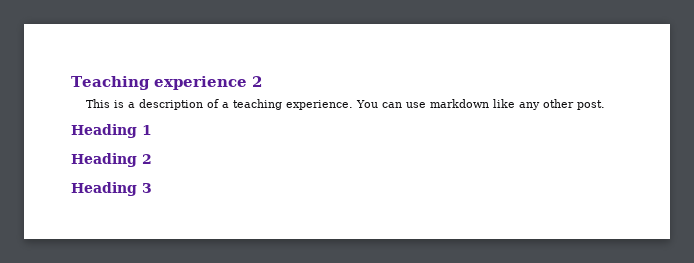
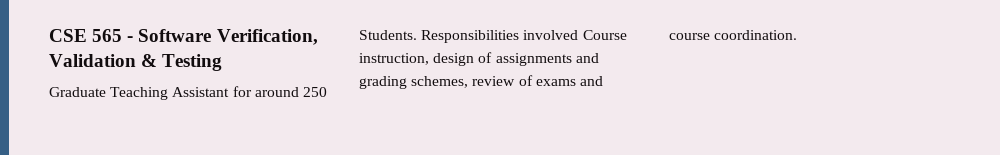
[71,76,262,90] [85,99,605,110] [71,124,152,138] [71,153,152,167] [71,182,152,196] Teaching experience 2 // This is a description of a teaching experience. You can use markdown like any other post. // Heading 1 // Heading 2 // Heading 3 -> [49,29,318,45] [49,54,223,71] [49,86,327,100] [359,30,627,43] [359,52,599,66] [359,75,603,89] [669,30,798,40] CSE 565 - Software Verification, Validation & Testing // Graduate Teaching Assistant for around 250 Students. Responsibilities involved Course instruction, design of assignments and grading schemes, review of exams and course coordination.

